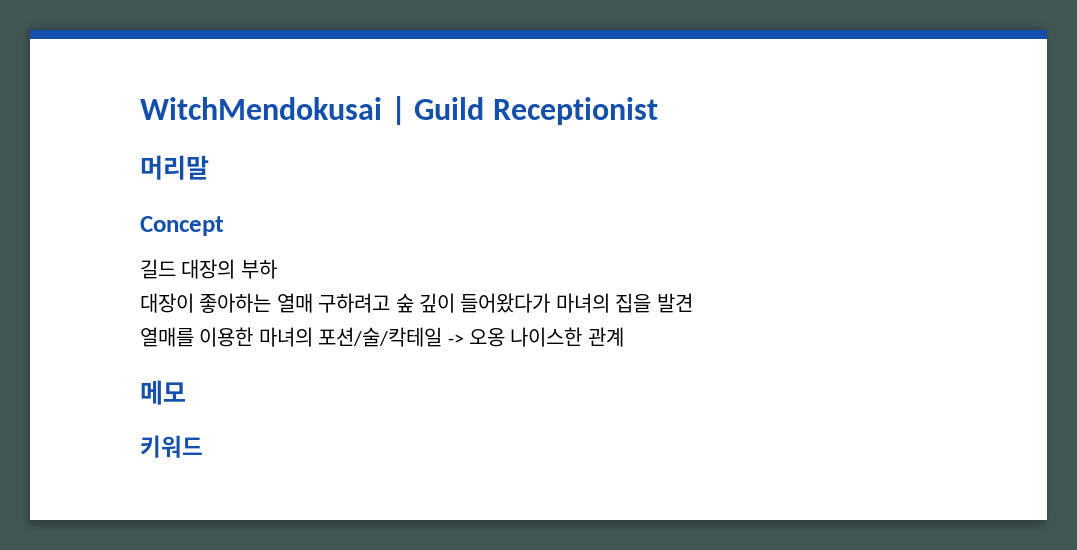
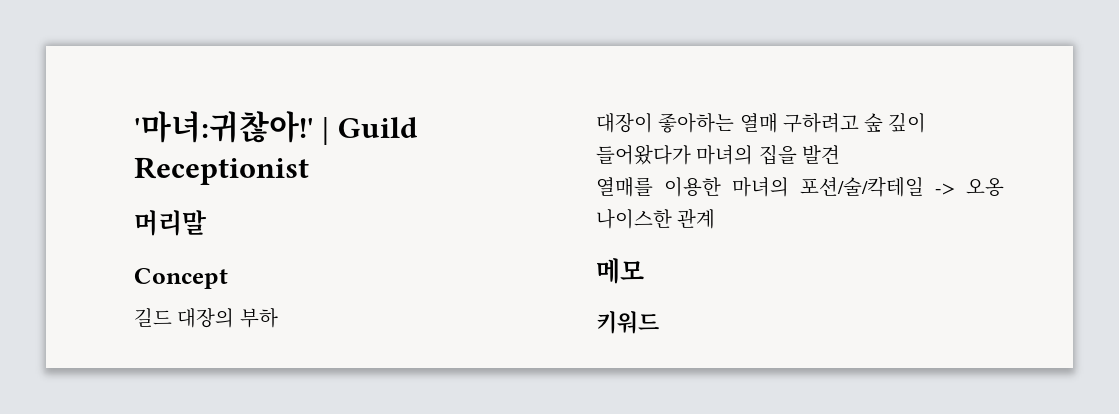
[140,97,382,120] WitchMendokusai -> [134,111,314,143] '마녀:귀찮아!'

